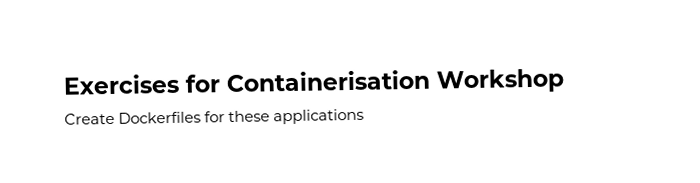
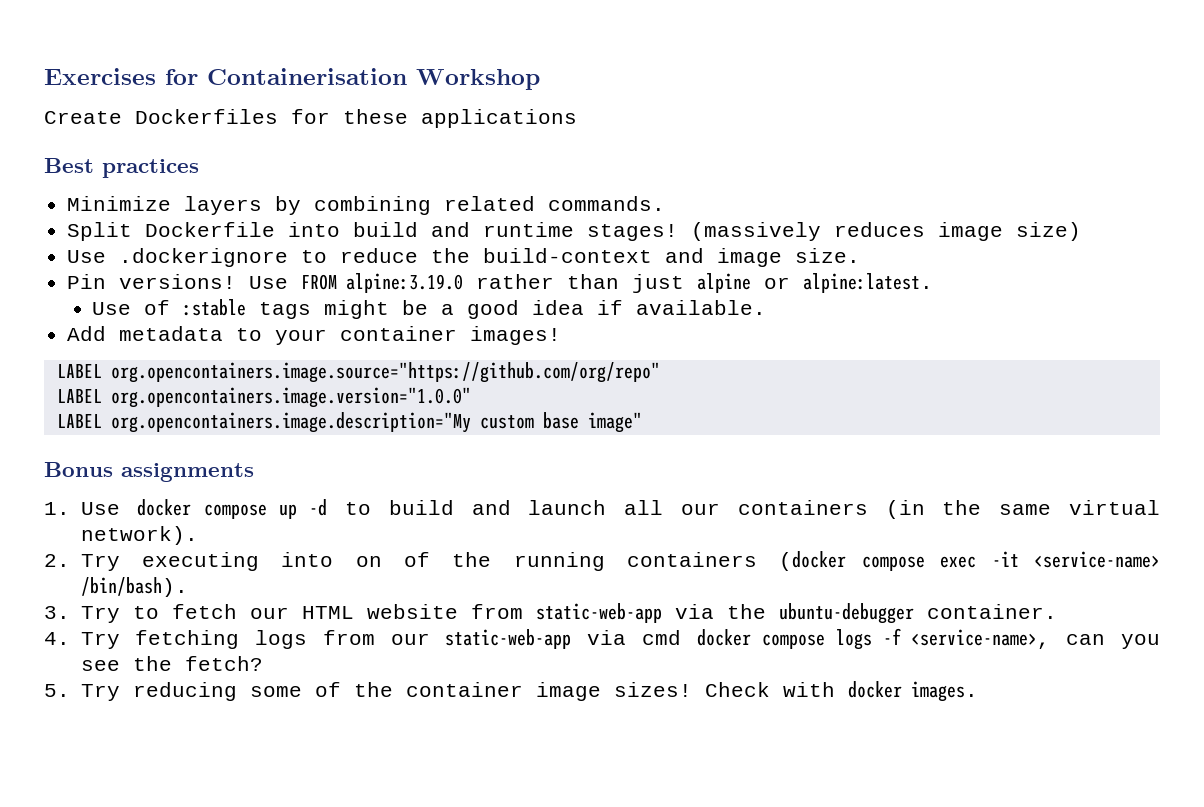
(365, 116) none -> [44,158,199,178] [67,196,666,215] [67,222,1082,241] [67,248,861,267] [67,273,934,293] [92,299,767,319] [67,326,562,345] [56,362,660,383] [56,387,471,408] [56,412,642,433] [44,462,254,482] [44,499,1160,519] [80,526,198,545] [44,551,1160,571] [80,577,188,597] [44,603,1057,624] [44,628,1160,650] [80,656,263,671] [44,681,978,702] // Best practices // Minimize layers by combining related commands. // Split Dockerfile into build and runtime stages! (massively reduces image size) // Use .dockerignore to reduce the build-context and image size. // Pin versions! Use FROM alpine:3.19.0 rather than just alpine or alpine:latest. // Use of :stable tags might be a good idea if available. // Add metadata to your container images! // LABEL org.opencontainers.image.source="https://github.com/org/repo" // LABEL org.opencontainers.image.version="1.0.0" // LABEL org.opencontainers.image.description="My custom base image" // Bonus assignments // 1. Use docker compose up -d to build and launch all our containers (in the same virtual network). // 2. Try executing into on of the running containers (docker compose exec -it <service-name> /bin/bash). // 3. Try to fetch our HTML website from static-web-app via the ubuntu-debugger container. // 4. Try fetching logs from our static-web-app via cmd docker compose logs -f <service-name>, can you see the fetch? // 5. Try reducing some of the container image sizes! Check with docker images.

